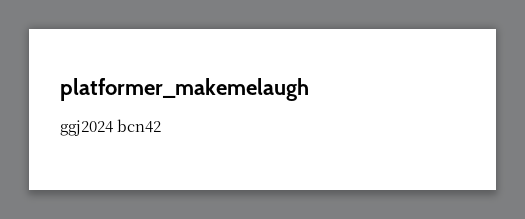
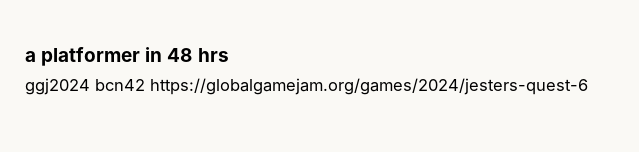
[60,78,309,101] platformer_makemelaugh -> [25,47,229,66] a platformer in 48 hrs
(162, 126) none -> [150,78,588,95] https://globalgamejam.org/games/2024/jesters-quest-6

